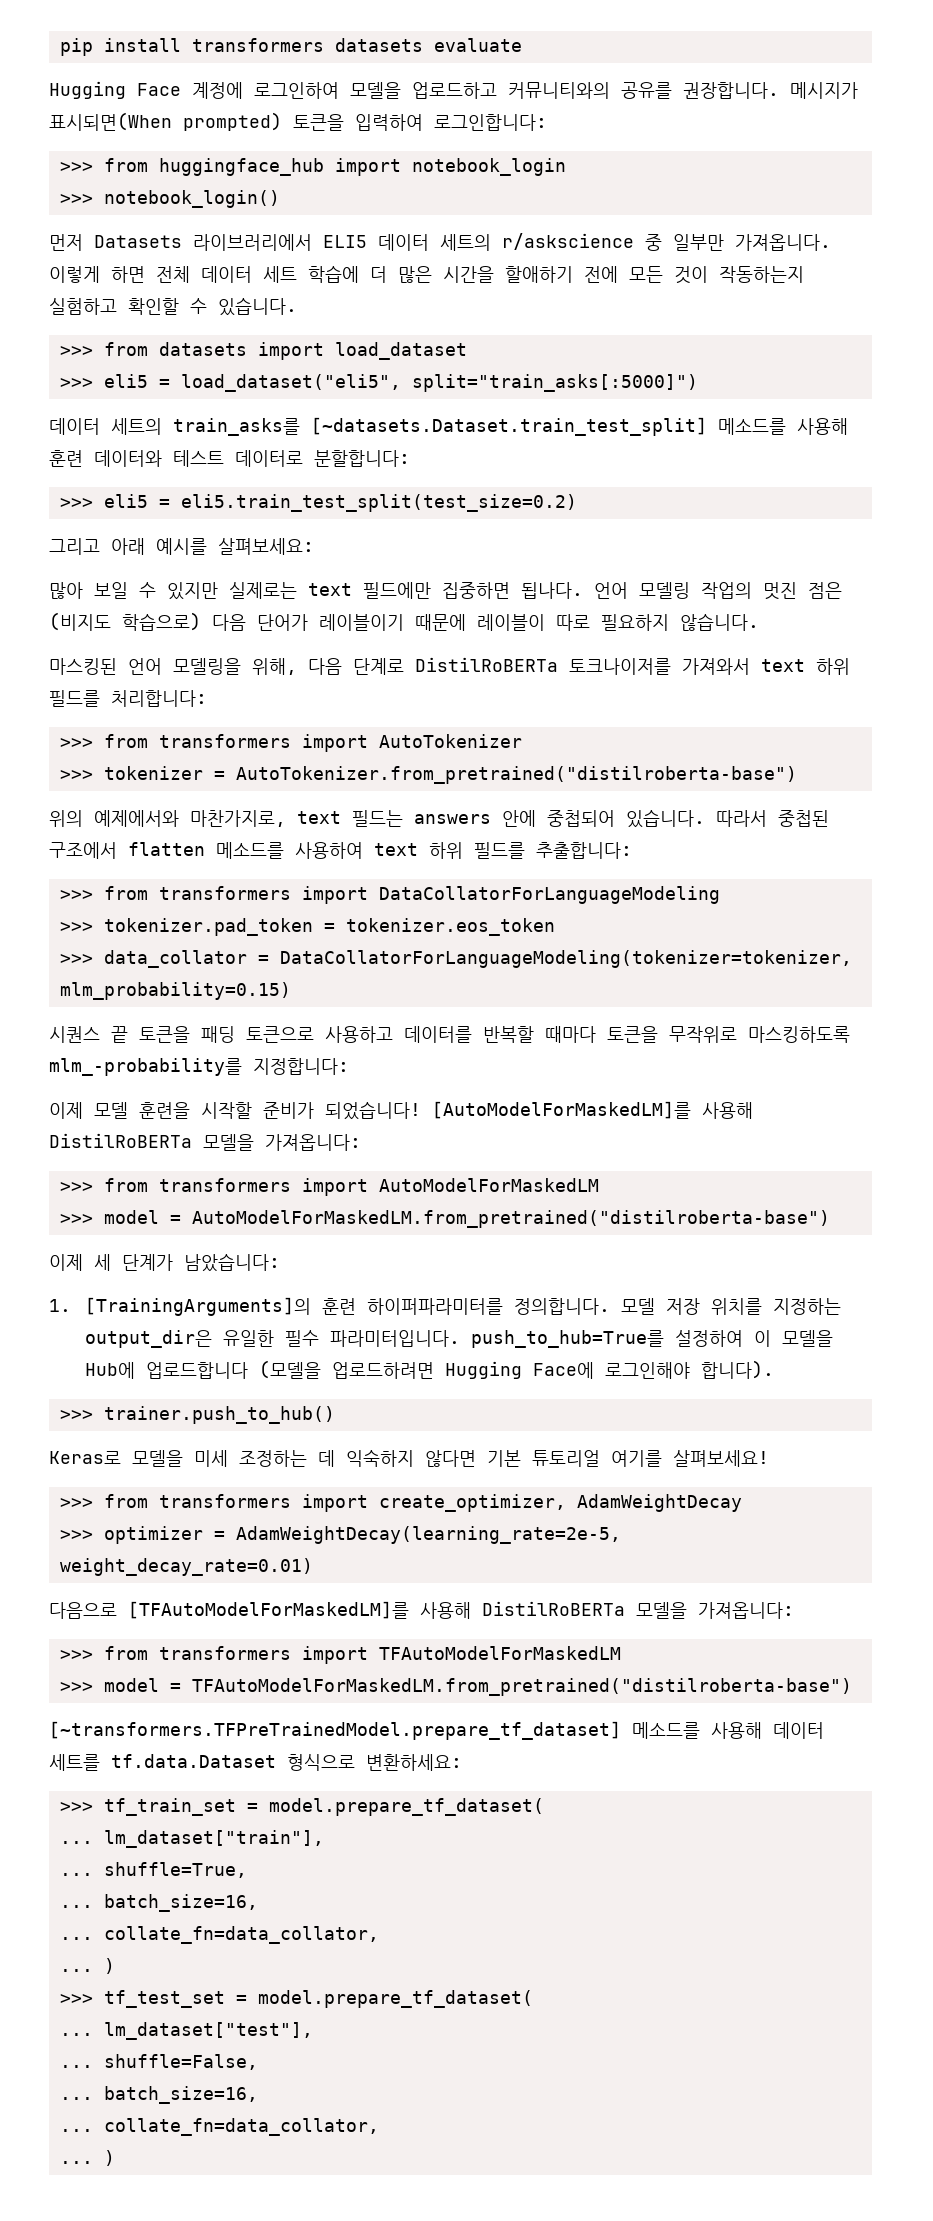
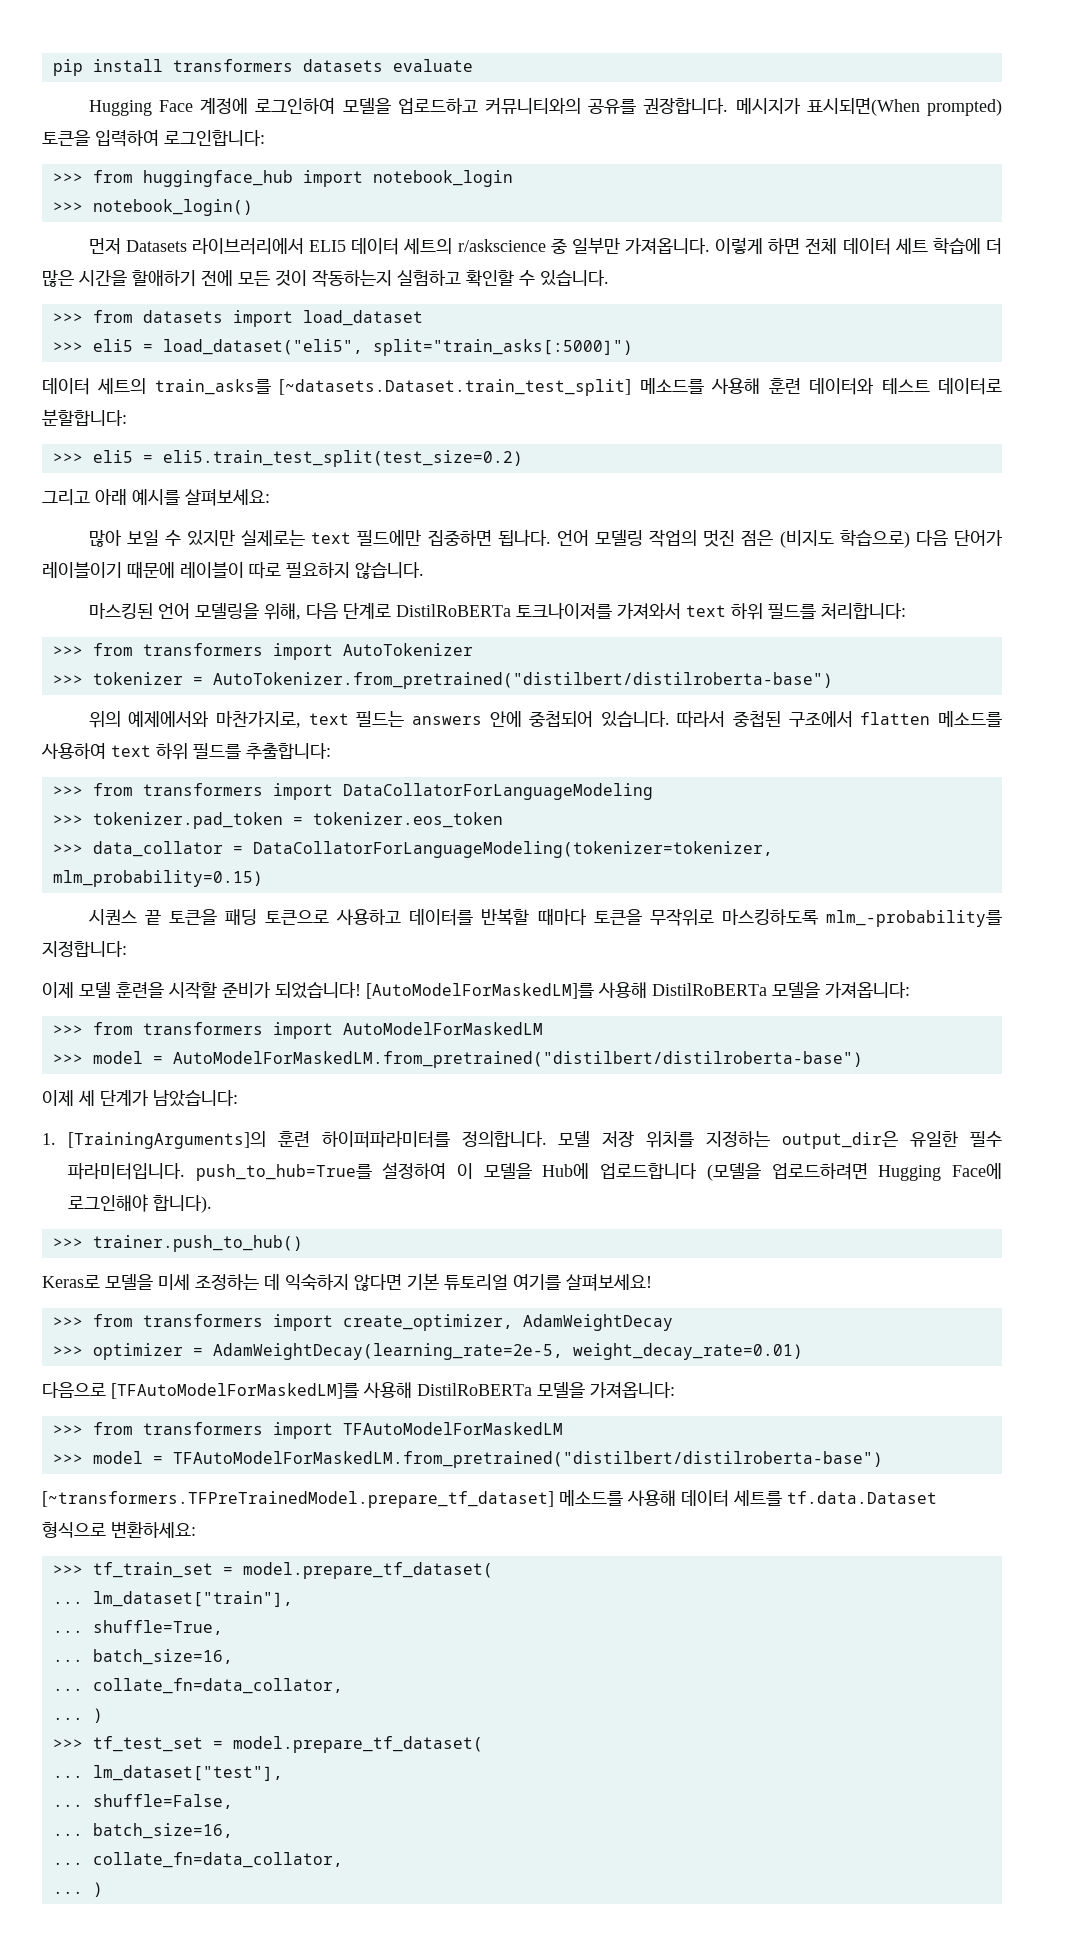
[235,766,797,784] AutoTokenizer.from_pretrained("distilroberta-base") -> [212,672,833,689] AutoTokenizer.from_pretrained("distilbert/distilroberta-base")
[191,1210,830,1228] AutoModelForMaskedLM.from_pretrained("distilroberta-base") -> [172,1051,863,1068] AutoModelForMaskedLM.from_pretrained("distilbert/distilroberta-base")
[191,1678,852,1696] TFAutoModelForMaskedLM.from_pretrained("distilroberta-base") -> [172,1451,883,1468] TFAutoModelForMaskedLM.from_pretrained("distilbert/distilroberta-base")

